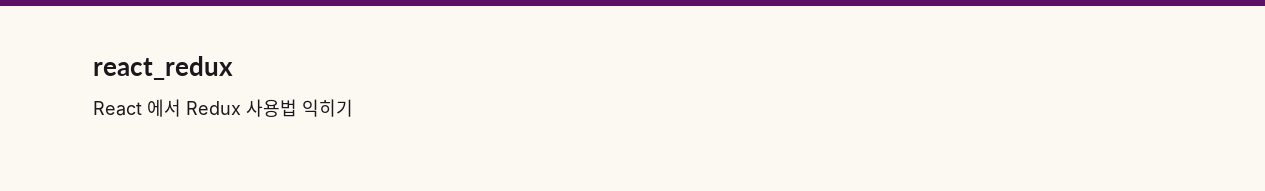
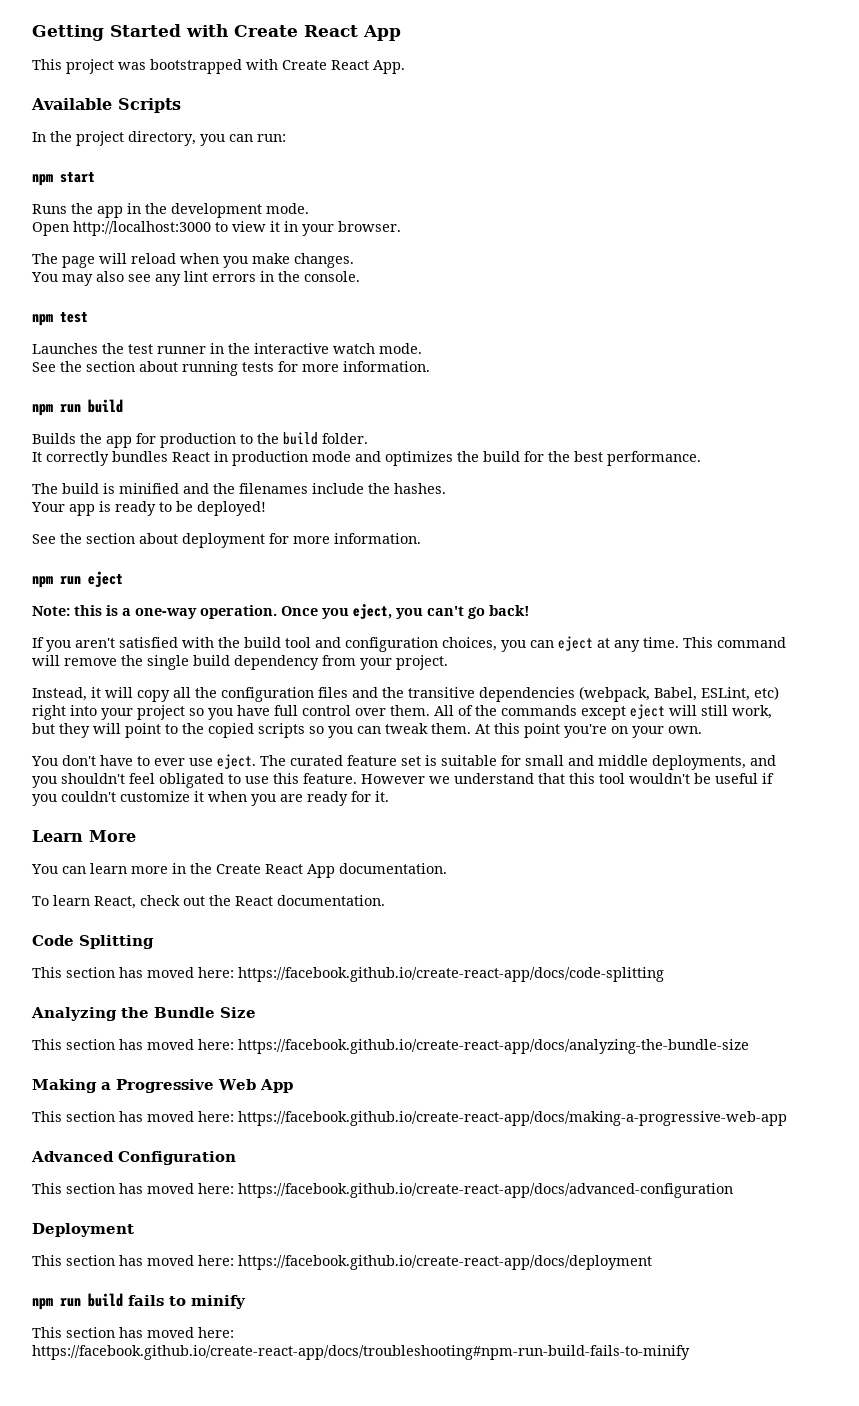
[93,56,233,80] [93,99,353,117] react_redux // React 에서 Redux 사용법 익히기 -> [32,24,401,41] [32,59,405,74] [31,98,181,113] [32,131,286,146] [32,172,95,186] [32,203,309,218] [32,221,401,236] [32,253,354,268] [31,271,360,286] [32,312,88,326] [32,343,422,354] [32,361,430,376] [32,399,123,416] [32,432,368,448] [32,451,701,466] [32,483,446,494] [31,501,266,516] [32,533,421,548] [32,571,123,588] [32,604,530,619] [32,636,786,652] [32,655,448,670] [32,686,779,702] [32,704,772,720] [32,723,702,738] [31,754,776,770] [32,773,774,788] [32,791,389,806] [32,830,136,842] [31,863,447,878] [32,895,385,909] [32,935,154,949] [32,967,664,982] [31,1007,256,1021] [32,1039,749,1054] [32,1079,293,1093] [32,1111,787,1126] [31,1151,236,1165] [32,1183,733,1198] [32,1223,134,1237] [32,1255,652,1270] [32,1293,246,1310] [32,1327,234,1338] [32,1345,690,1360] Getting Started with Create React App // This project was bootstrapped with Create React App. // Available Scripts // In the project directory, you can run: // npm start // Runs the app in the development mode. // Open http://localhost:3000 to view it in your browser. // The page will reload when you make changes. // You may also see any lint errors in the console. // npm test // Launches the test runner in the interactive watch mode. // See the section about running tests for more information. // npm run build // Builds the app for production to the build folder. // It correctly bundles React in production mode and optimizes the build for the best performance. // The build is minified and the filenames include the hashes. // Your app is ready to be deployed! // See the section about deployment for more information. // npm run eject // Note: this is a one-way operation. Once you eject, you can't go back! // If you aren't satisfied with the build tool and configuration choices, you can eject at any time. This command will remove the single build dependency from your project. // Instead, it will copy all the configuration files and the transitive dependencies (webpack, Babel, ESLint, etc) right into your project so you have full control over them. All of the commands except eject will still work, but they will point to the copied scripts so you can tweak them. At this point you're on your own. // You don't have to ever use eject. The curated feature set is suitable for small and middle deployments, and you shouldn't feel obligated to use this feature. However we understand that this tool wouldn't be useful if you couldn't customize it when you are ready for it. // Learn More // You can learn more in the Create React App documentation. // To learn React, check out the React documentation. // Code Splitting // This section has moved here: https://facebook.github.io/create-react-app/docs/code-splitting // Analyzing the Bundle Size // This section has moved here: https://facebook.github.io/create-react-app/docs/analyzing-the-bundle-size // Making a Progressive Web App // This section has moved here: https://facebook.github.io/create-react-app/docs/making-a-progressive-web-app // Advanced Configuration // This section has moved here: https://facebook.github.io/create-react-app/docs/advanced-configuration // Deployment // This section has moved here: https://facebook.github.io/create-react-app/docs/deployment // npm run build fails to minify // This section has moved here: https://facebook.github.io/create-react-app/docs/troubleshooting#npm-run-build-fails-to-minify

